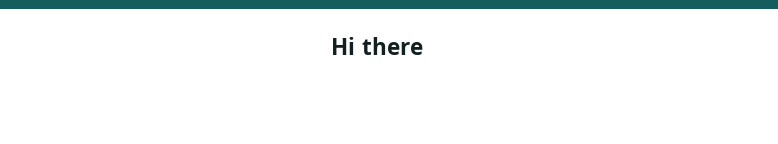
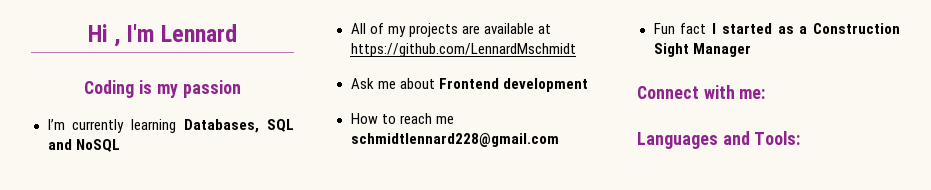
[361,37,423,55] there -> [113,24,237,47] [84,80,241,98] [47,119,294,133] [47,139,120,152] [350,23,551,37] [350,43,576,57] [350,78,588,92] [350,113,454,124] [350,133,559,147] [653,23,900,34] [653,43,751,57] [637,85,766,99] [637,131,801,149] , I'm Lennard // Coding is my passion // I’m currently learning Databases, SQL and NoSQL // All of my projects are available at https://github.com/LennardMschmidt // Ask me about Frontend development // How to reach me schmidtlennard228@gmail.com // Fun fact I started as a Construction Sight Manager // Connect with me: // Languages and Tools:

